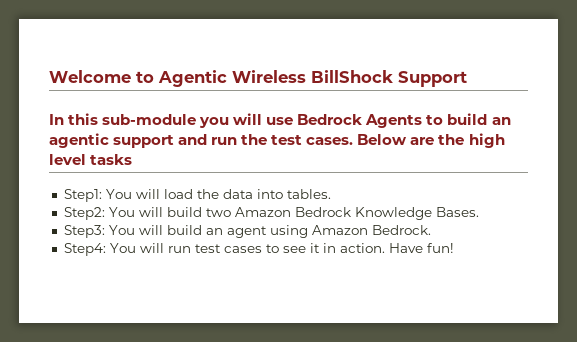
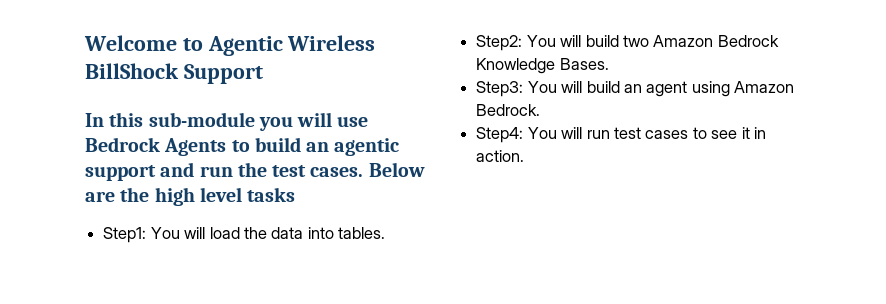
[388,243,454,253] Have fun! -> (525, 156) none

